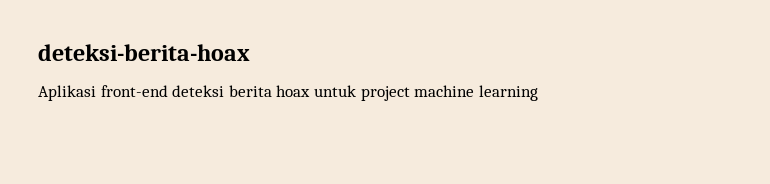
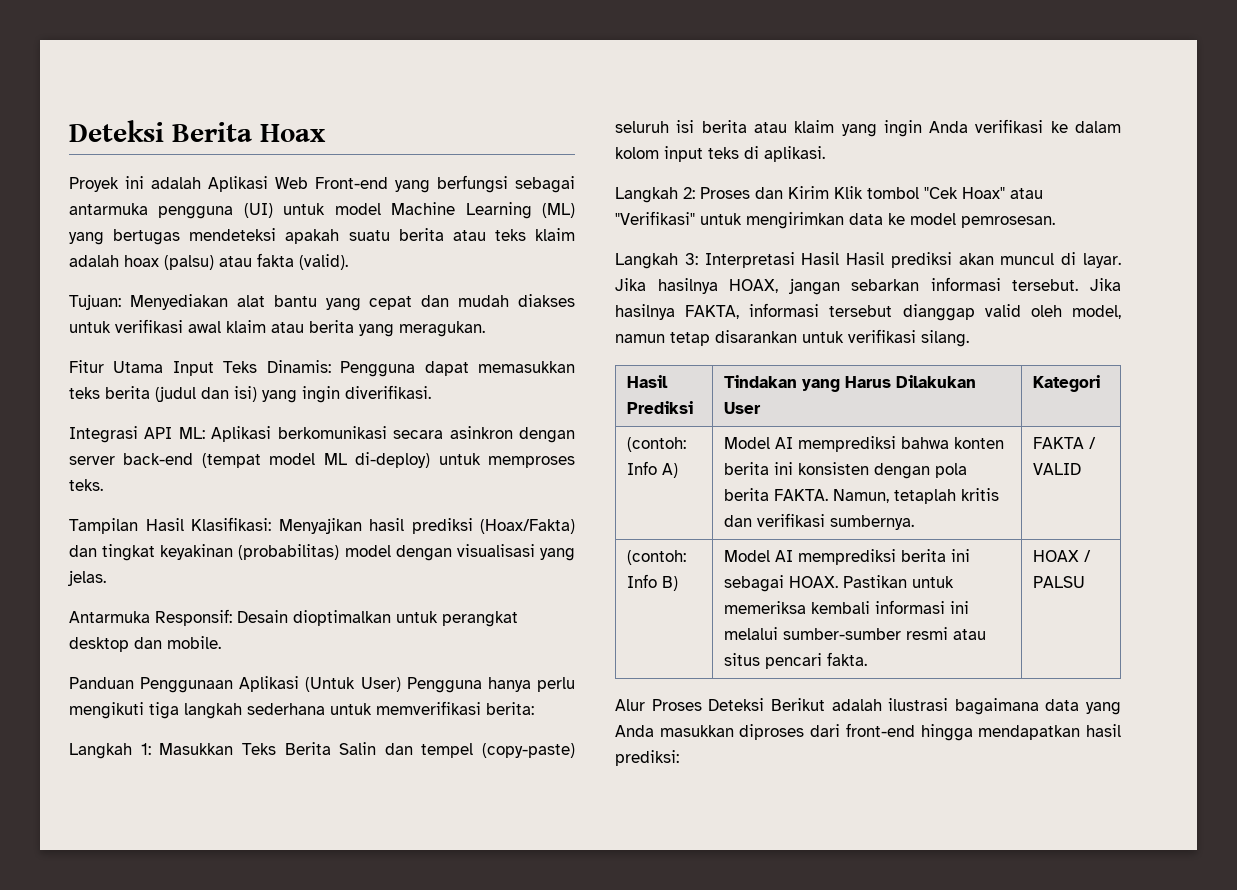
[38,44,250,61] [38,85,538,101] deteksi-berita-hoax // Aplikasi front-end deteksi berita hoax untuk project machine learning -> [69,120,326,142] [69,175,575,193] [69,202,575,219] [69,228,575,245] [69,253,348,270] [69,294,575,311] [69,319,485,337] [69,360,575,377] [69,385,431,403] [69,426,575,443] [69,452,575,468] [69,479,103,491] [69,517,575,534] [69,544,576,561] [68,570,106,586] [69,609,518,627] [69,636,221,652] [69,676,576,693] [69,701,534,719] [69,742,575,759] [615,119,1121,137] [615,146,825,162] [615,186,1043,203] [615,211,1055,229] [615,252,1121,269] [615,277,1121,295] [615,303,1121,321] [615,329,969,347] [627,375,669,388] [627,401,694,414] [724,375,977,392] [724,402,762,414] [1033,375,1101,392] [627,437,687,452] [627,461,679,478] [724,436,1005,452] [724,462,968,479] [724,488,1000,504] [724,513,915,530] [1033,437,1097,449] [1033,463,1082,475] [627,550,687,565] [627,574,679,591] [724,549,971,565] [724,575,955,592] [724,600,970,614] [724,627,987,640] [724,652,868,669] [1033,550,1092,562] [1033,576,1086,588] [615,698,1121,715] [615,723,1121,741] [615,750,679,766] Deteksi Berita Hoax // Proyek ini adalah Aplikasi Web Front-end yang berfungsi sebagai antarmuka pengguna (UI) untuk model Machine Learning (ML) yang bertugas mendeteksi apakah suatu berita atau teks klaim adalah hoax (palsu) atau fakta (valid). // Tujuan: Menyediakan alat bantu yang cepat dan mudah diakses untuk verifikasi awal klaim atau berita yang meragukan. // Fitur Utama Input Teks Dinamis: Pengguna dapat memasukkan teks berita (judul dan isi) yang ingin diverifikasi. // Integrasi API ML: Aplikasi berkomunikasi secara asinkron dengan server back-end (tempat model ML di-deploy) untuk memproses teks. // Tampilan Hasil Klasifikasi: Menyajikan hasil prediksi (Hoax/Fakta) dan tingkat keyakinan (probabilitas) model dengan visualisasi yang jelas. // Antarmuka Responsif: Desain dioptimalkan untuk perangkat desktop dan mobile. // Panduan Penggunaan Aplikasi (Untuk User) Pengguna hanya perlu mengikuti tiga langkah sederhana untuk memverifikasi berita: // Langkah 1: Masukkan Teks Berita Salin dan tempel (copy-paste) seluruh isi berita atau klaim yang ingin Anda verifikasi ke dalam kolom input teks di aplikasi. // Langkah 2: Proses dan Kirim Klik tombol "Cek Hoax" atau "Verifikasi" untuk mengirimkan data ke model pemrosesan. // Langkah 3: Interpretasi Hasil Hasil prediksi akan muncul di layar. Jika hasilnya HOAX, jangan sebarkan informasi tersebut. Jika hasilnya FAKTA, informasi tersebut dianggap valid oleh model, namun tetap disarankan untuk verifikasi silang. // Hasil Prediksi | Tindakan yang Harus Dilakukan User | Kategori // (contoh: Info A) | Model AI memprediksi bahwa konten berita ini konsisten dengan pola berita FAKTA. Namun, tetaplah kritis dan verifikasi sumbernya. | FAKTA / VALID // (contoh: Info B) | Model AI memprediksi berita ini sebagai HOAX. Pastikan untuk memeriksa kembali informasi ini melalui sumber-sumber resmi atau situs pencari fakta. | HOAX / PALSU // Alur Proses Deteksi Berikut adalah ilustrasi bagaimana data yang Anda masukkan diproses dari front-end hingga mendapatkan hasil prediksi:

